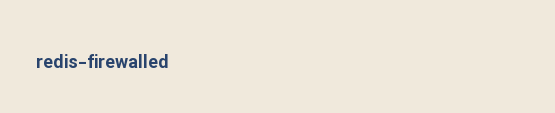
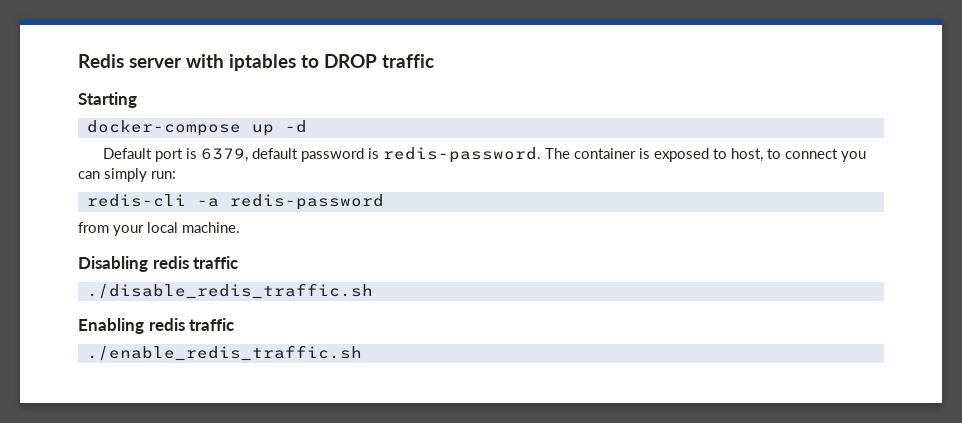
[36,54,169,68] redis-firewalled -> [78,54,434,71] [78,92,137,108] [86,120,307,136] [102,147,866,163] [78,168,176,182] [86,194,384,210] [78,222,240,236] [78,256,239,272] [86,283,373,299] [78,318,235,334] [86,345,362,361] Redis server with iptables to DROP traffic // Starting // docker-compose up -d // Default port is 6379, default password is redis-password. The container is exposed to host, to connect you can simply run: // redis-cli -a redis-password // from your local machine. // Disabling redis traffic // ./disable_redis_traffic.sh // Enabling redis traffic // ./enable_redis_traffic.sh

